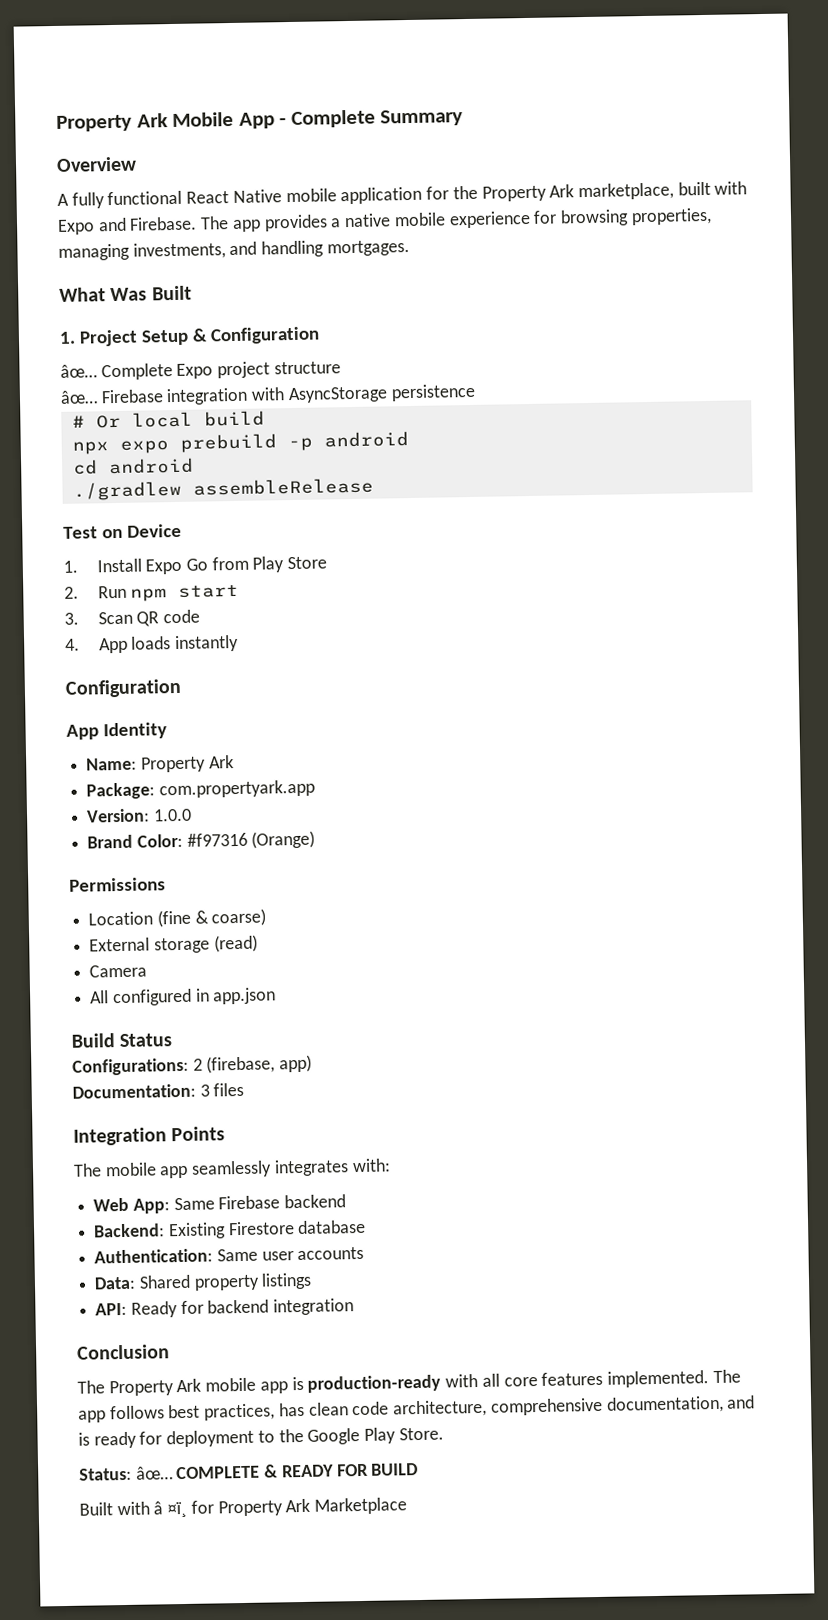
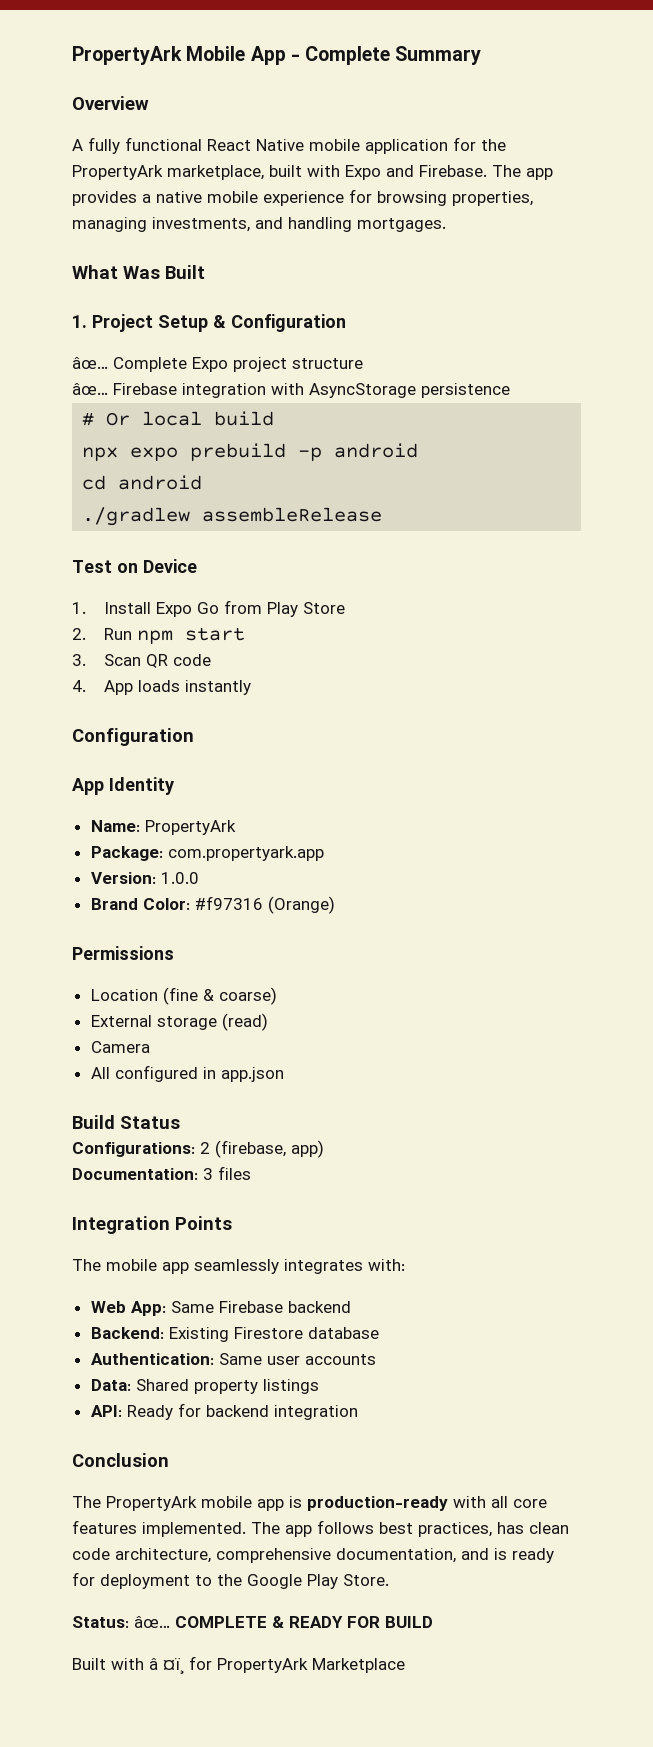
[56,113,168,132] Property Ark -> [72,46,182,65] PropertyArk
[481,184,575,202] Property Ark -> [72,165,163,180] PropertyArk
[140,755,234,773] Property Ark -> [144,820,236,835] PropertyArk
[108,1378,202,1397] Property Ark -> [106,1496,197,1511] PropertyArk
[217,1498,311,1517] Property Ark -> [217,1658,308,1673] PropertyArk

